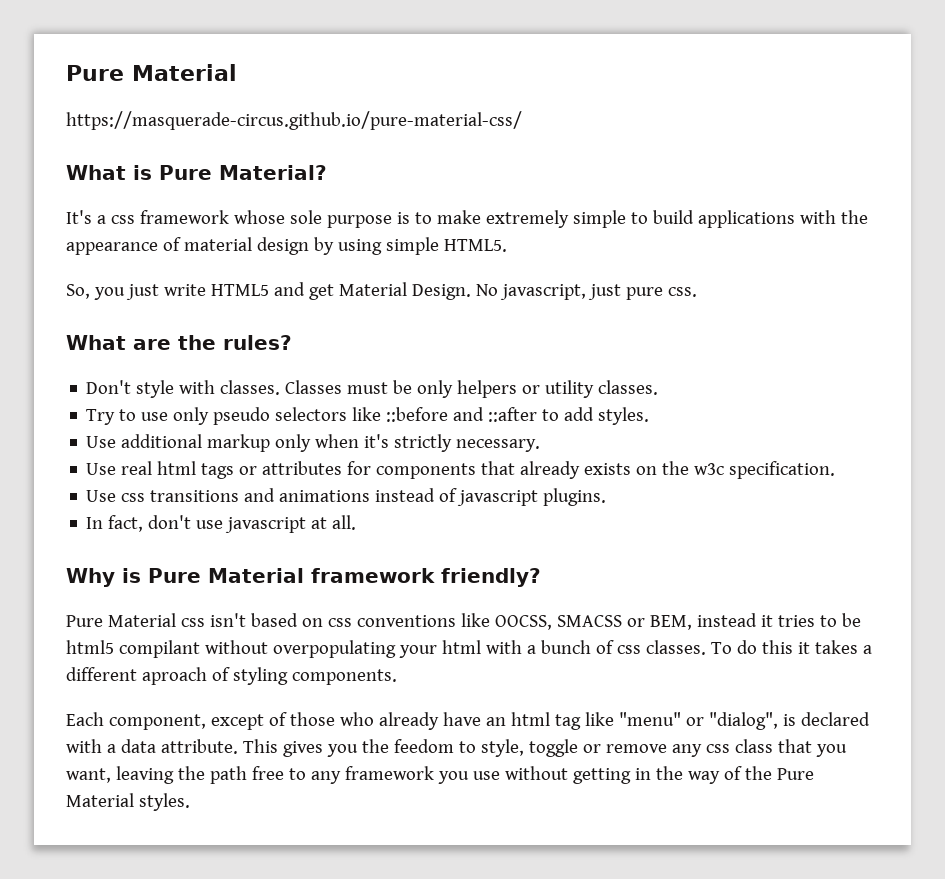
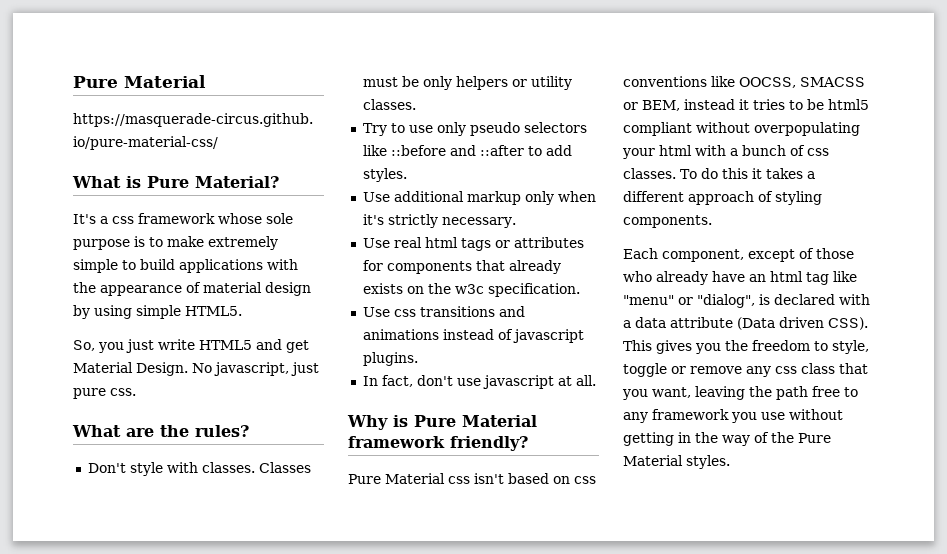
[118,640,200,658] compilant -> [623,122,692,136] compliant
[141,667,207,685] aproach -> [688,191,754,205] approach
[160,739,238,754] attribute. -> [670,317,868,330] attribute (Data driven CSS).
[393,739,454,753] feedom -> [752,340,810,351] freedom

